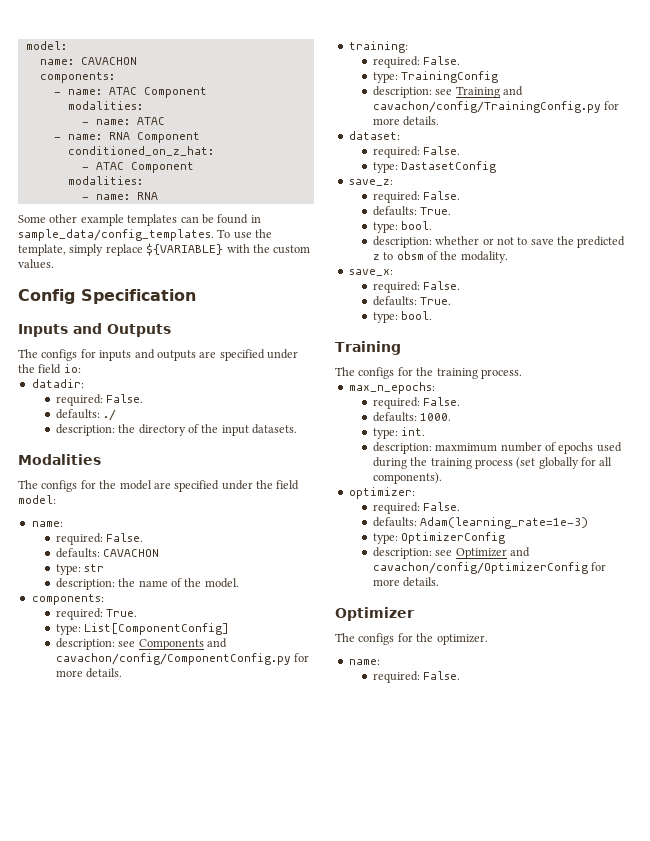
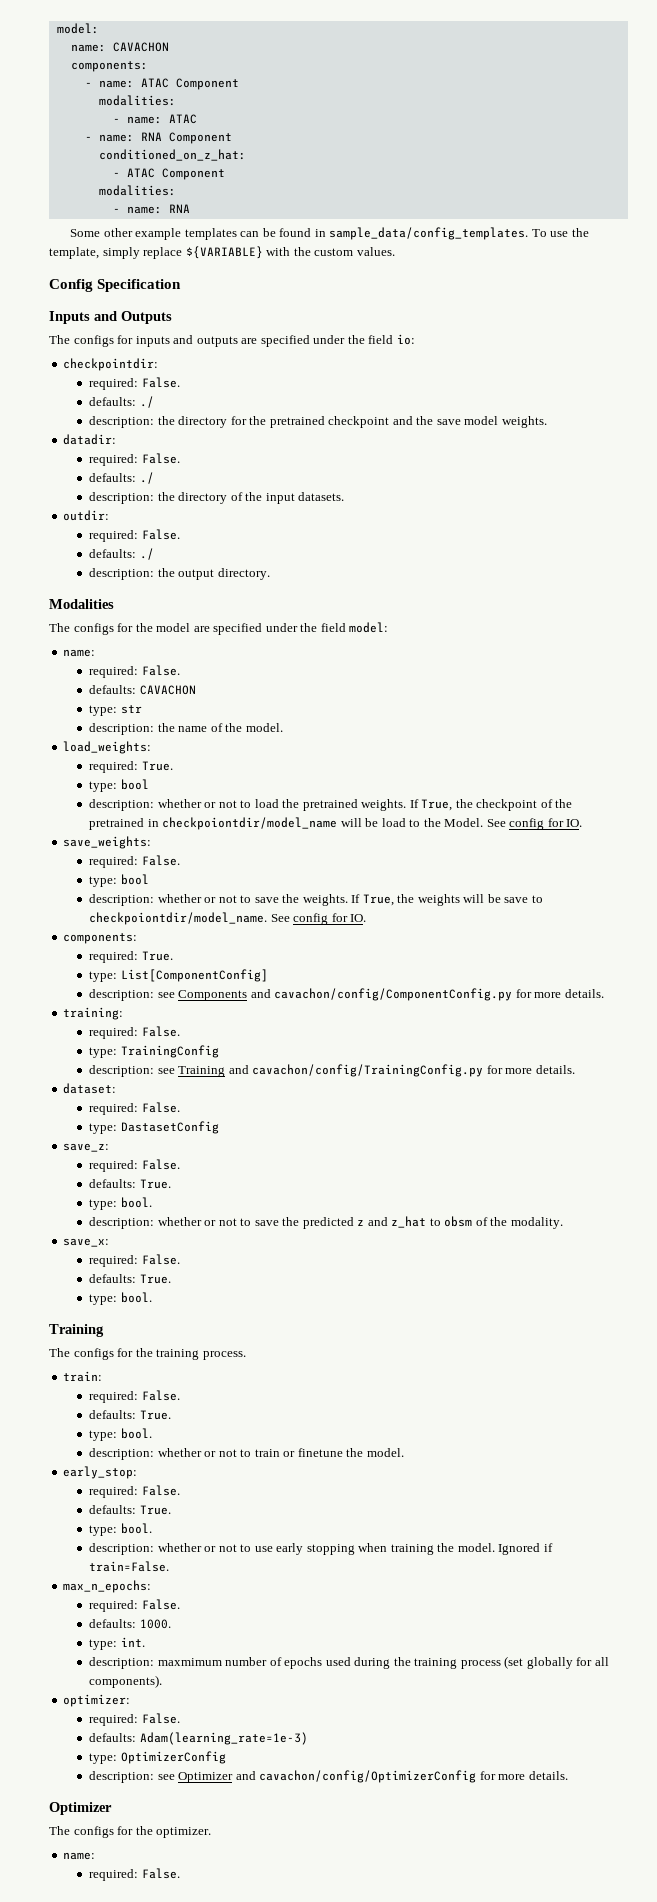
(81, 368) none -> [63,358,159,371] [89,377,180,390] [89,396,154,408] [89,416,547,428] // checkpointdir: // required: False. // defaults: ./ // description: the directory for the pretrained checkpoint and the save model weights.
(298, 429) none -> [63,510,110,521] [89,529,180,542] [89,548,154,560] [89,568,270,580] // outdir: // required: False. // defaults: ./ // description: the output directory.
(239, 583) none -> [63,741,152,754] [89,761,173,773] [89,779,149,792] [89,799,573,811] [89,817,583,830] [63,836,152,849] [89,855,180,868] [89,874,149,887] [89,894,543,906] [89,912,367,925] // load_weights: // required: True. // type: bool // description: whether or not to load the pretrained weights. If True, the checkpoint of the pretrained in checkpoiontdir/model_name will be load to the Model. See config for IO. // save_weights: // required: False. // type: bool // description: whether or not to save the weights. If True, the weights will be save to checkpoiontdir/model_name. See config for IO.
(380, 257) none -> [367,1216,427,1228] and z_hat
(522, 374) none -> [63,1371,103,1382] [89,1390,180,1403] [89,1410,171,1420] [89,1428,152,1441] [89,1448,404,1460] [63,1466,138,1479] [89,1485,180,1498] [89,1505,171,1515] [89,1523,152,1536] [89,1543,553,1555] [89,1561,170,1572] // train: // required: False. // defaults: True. // type: bool. // description: whether or not to train or finetune the model. // early_stop: // required: False. // defaults: True. // type: bool. // description: whether or not to use early stopping when training the model. Ignored if train=False.

